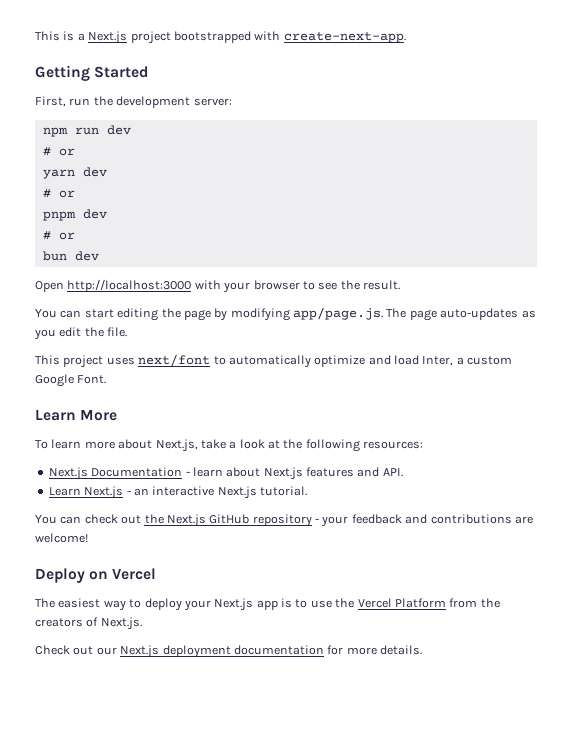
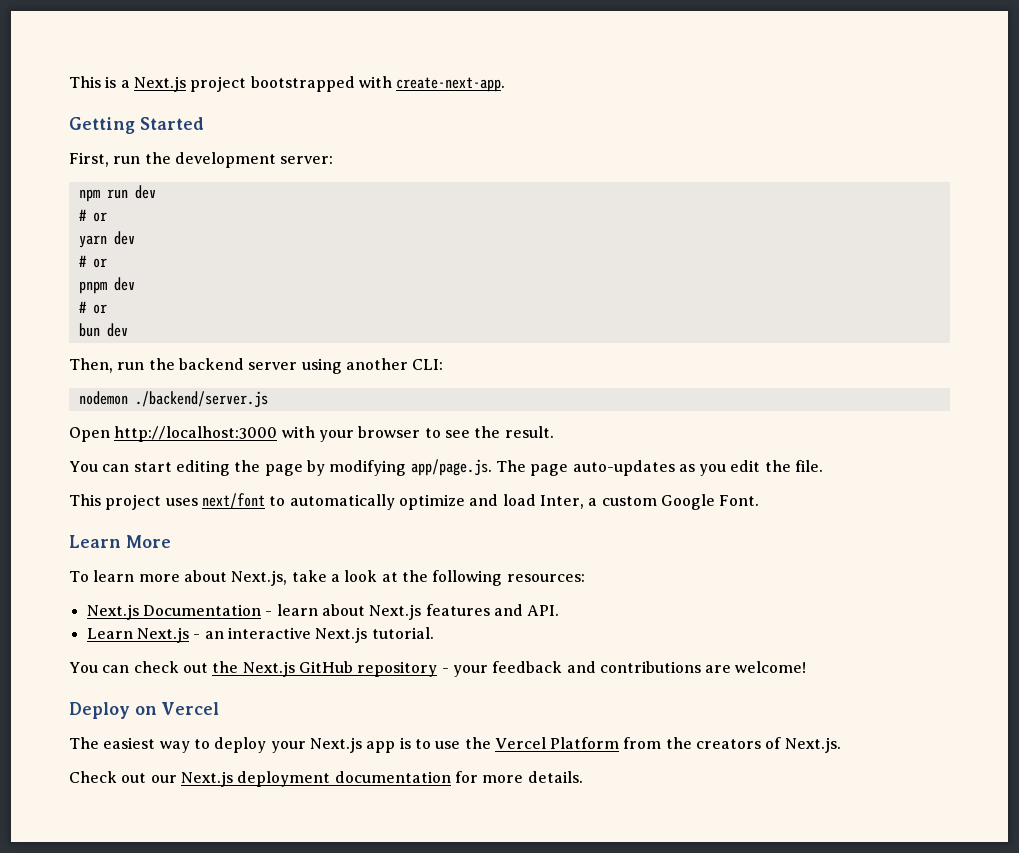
(99, 256) none -> [69,358,444,374] [78,391,268,408] // Then, run the backend server using another CLI: // nodemon ./backend/server.js

